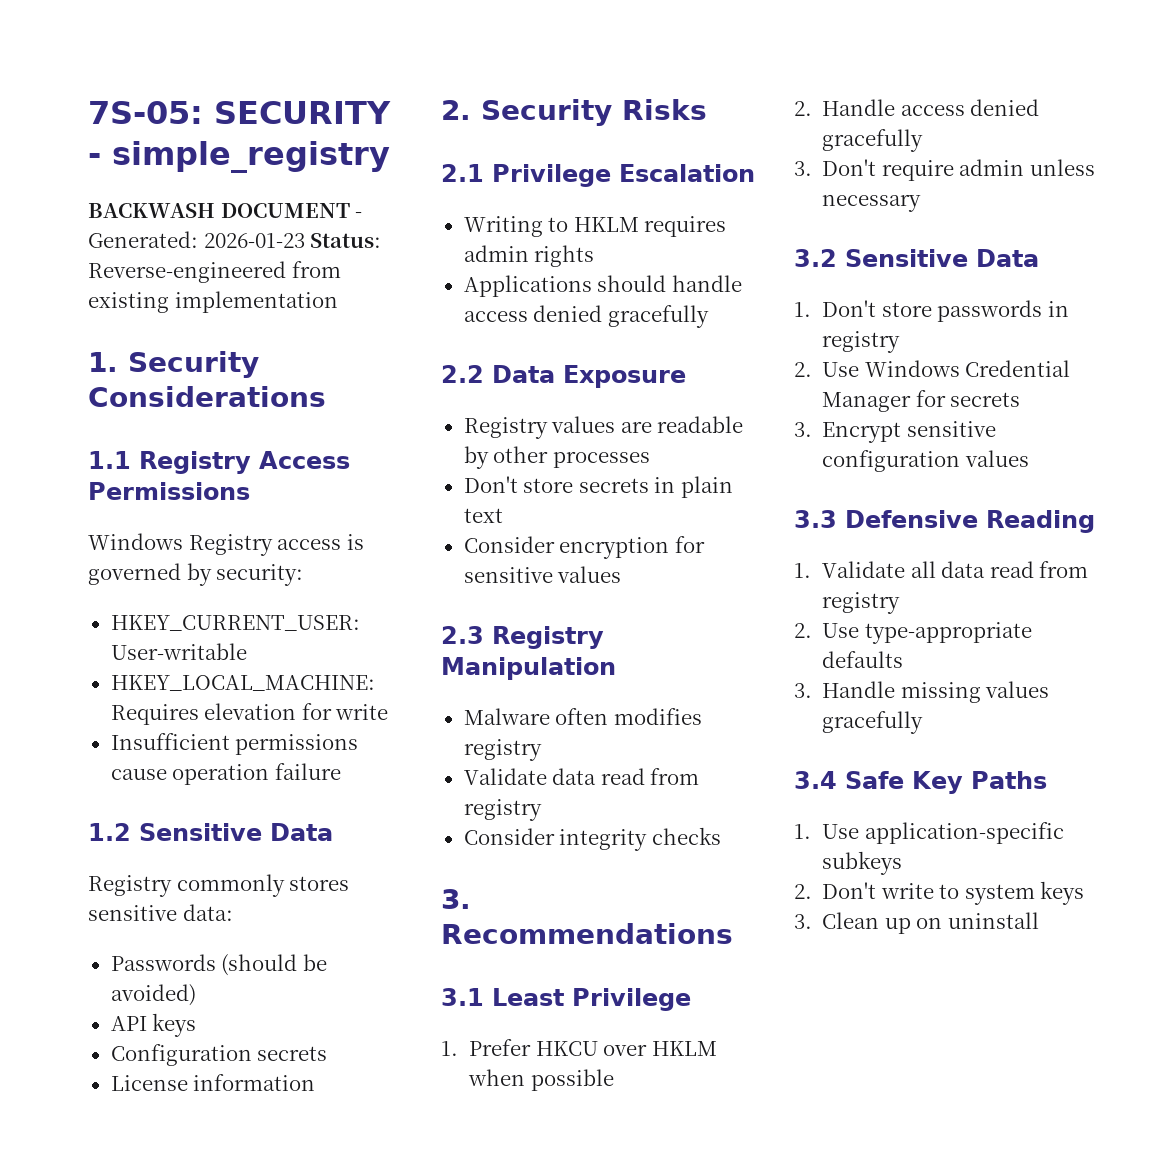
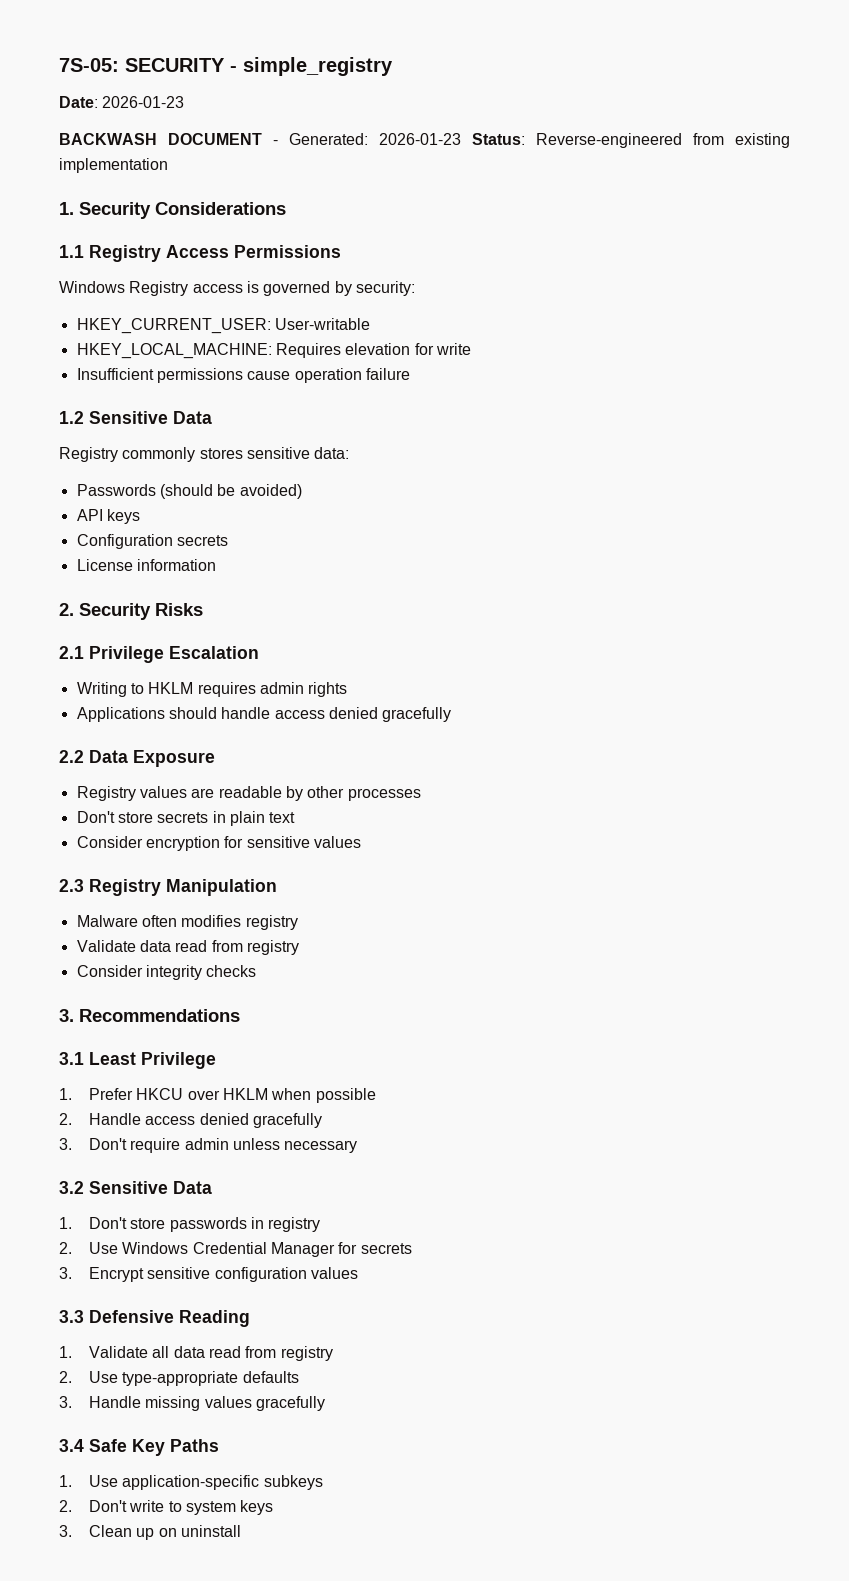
(390, 157) none -> [59,96,185,108] // Date: 2026-01-23

